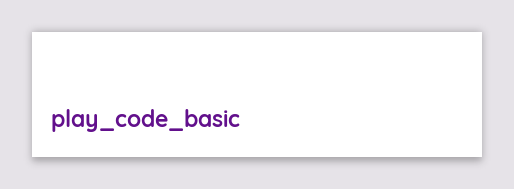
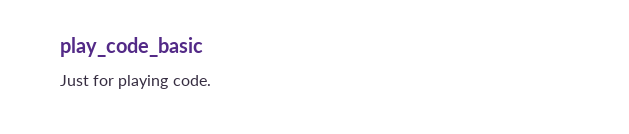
(240, 120) none -> [60,75,211,89] // Just for playing code.

